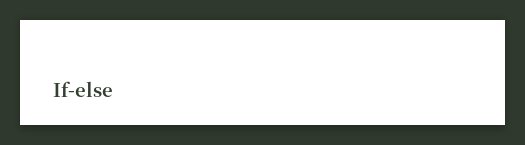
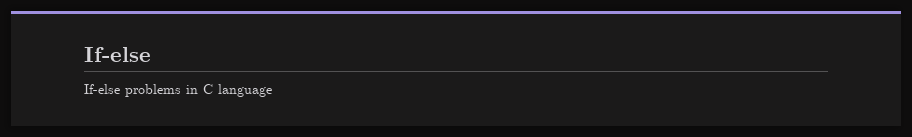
[53,81,113,97] If-else -> [84,47,151,62] [84,84,272,97] If-else // If-else problems in C language

